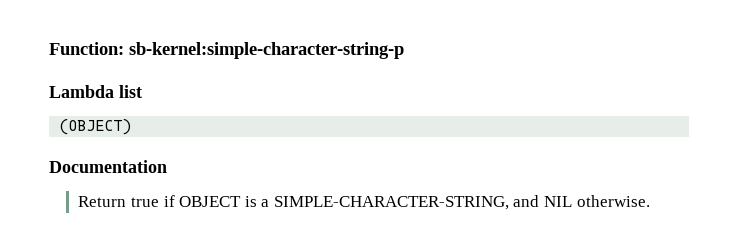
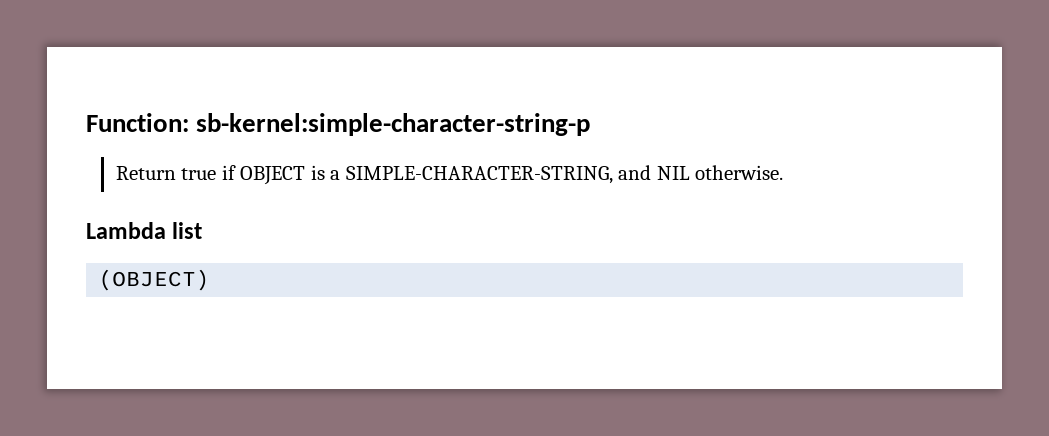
[49,85,142,98] [59,119,132,135] [49,160,167,173] // Lambda list // (OBJECT) // Documentation -> (591, 124) none
(650, 201) none -> [86,222,203,239] [98,269,211,291] // Lambda list // (OBJECT)

